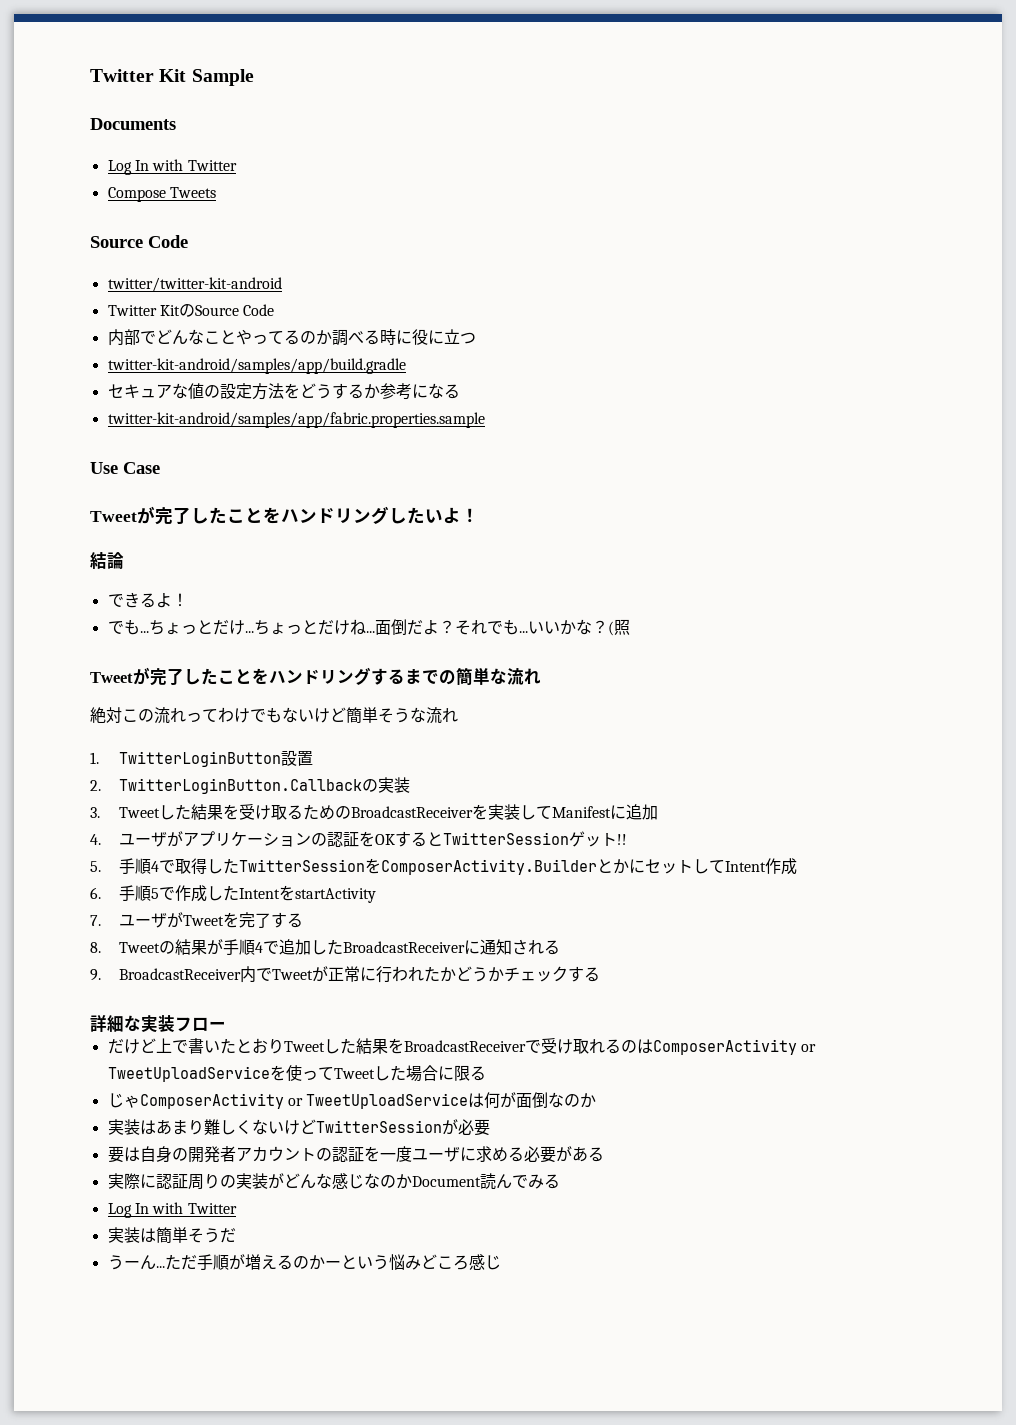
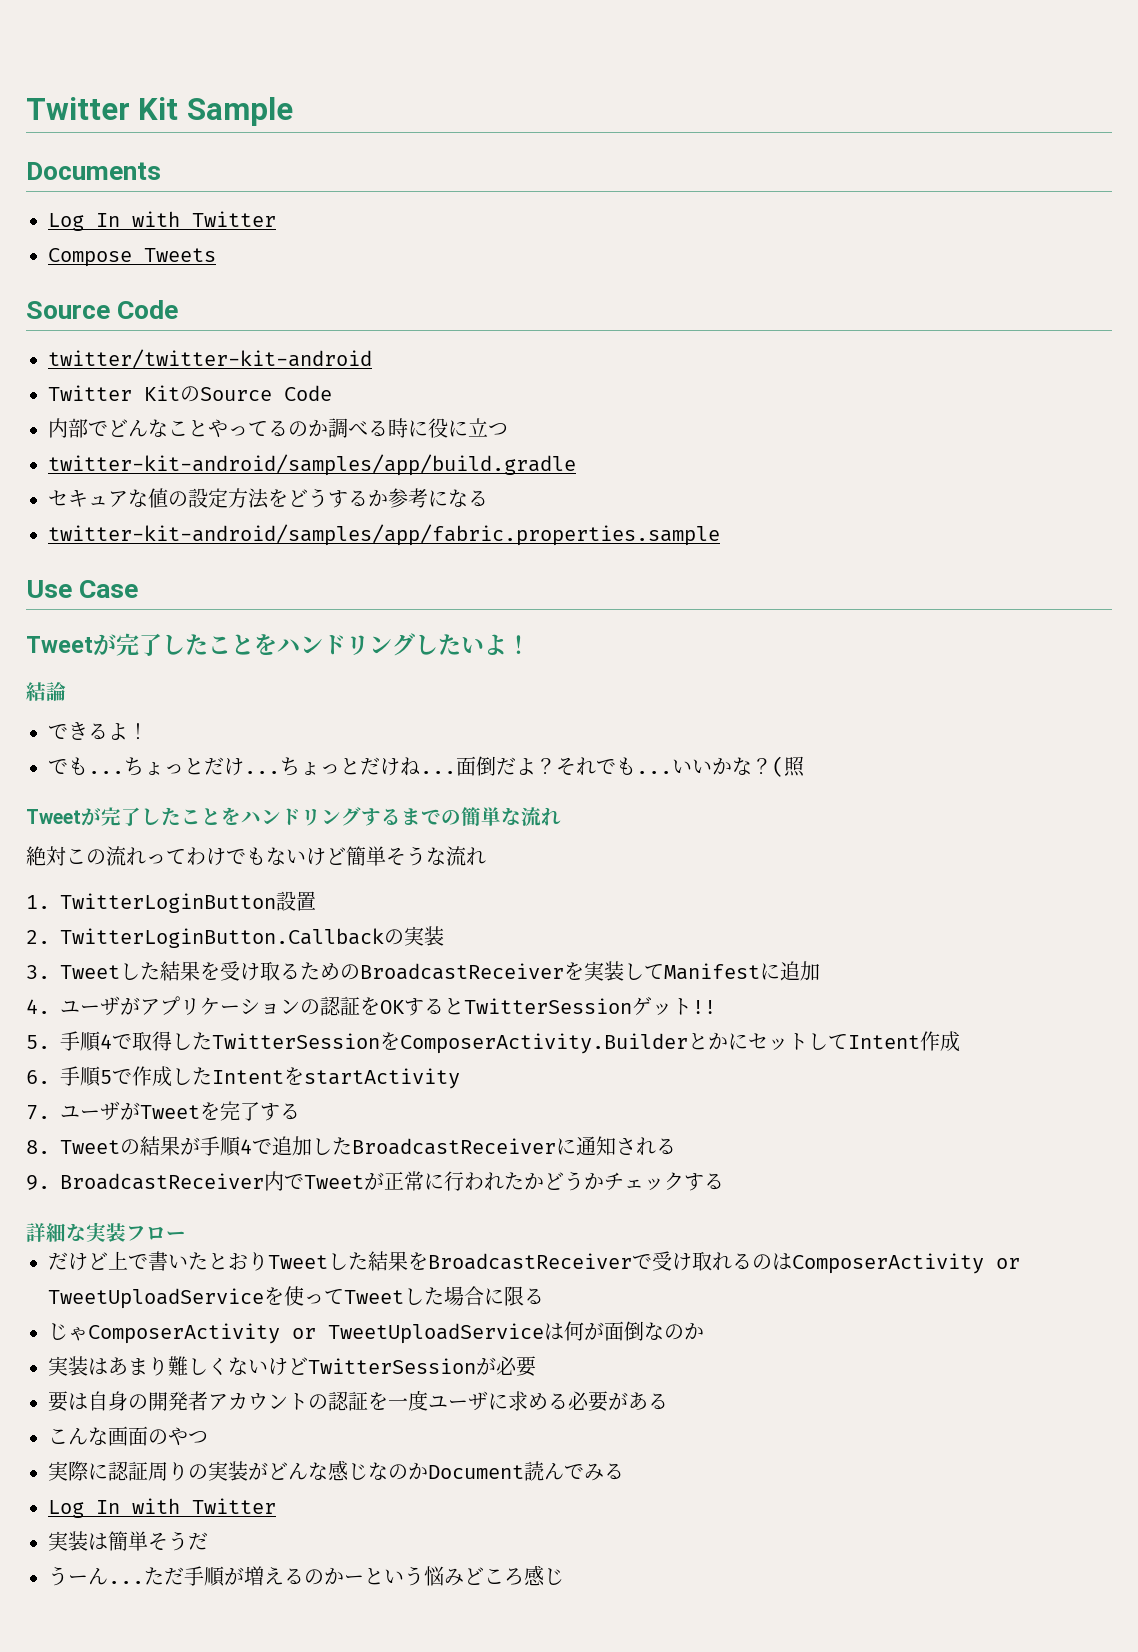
(604, 1154) none -> [48,1426,208,1446] // こんな画面のやつ

